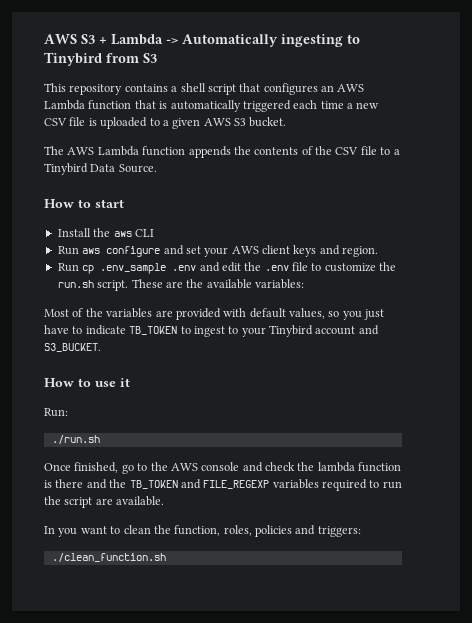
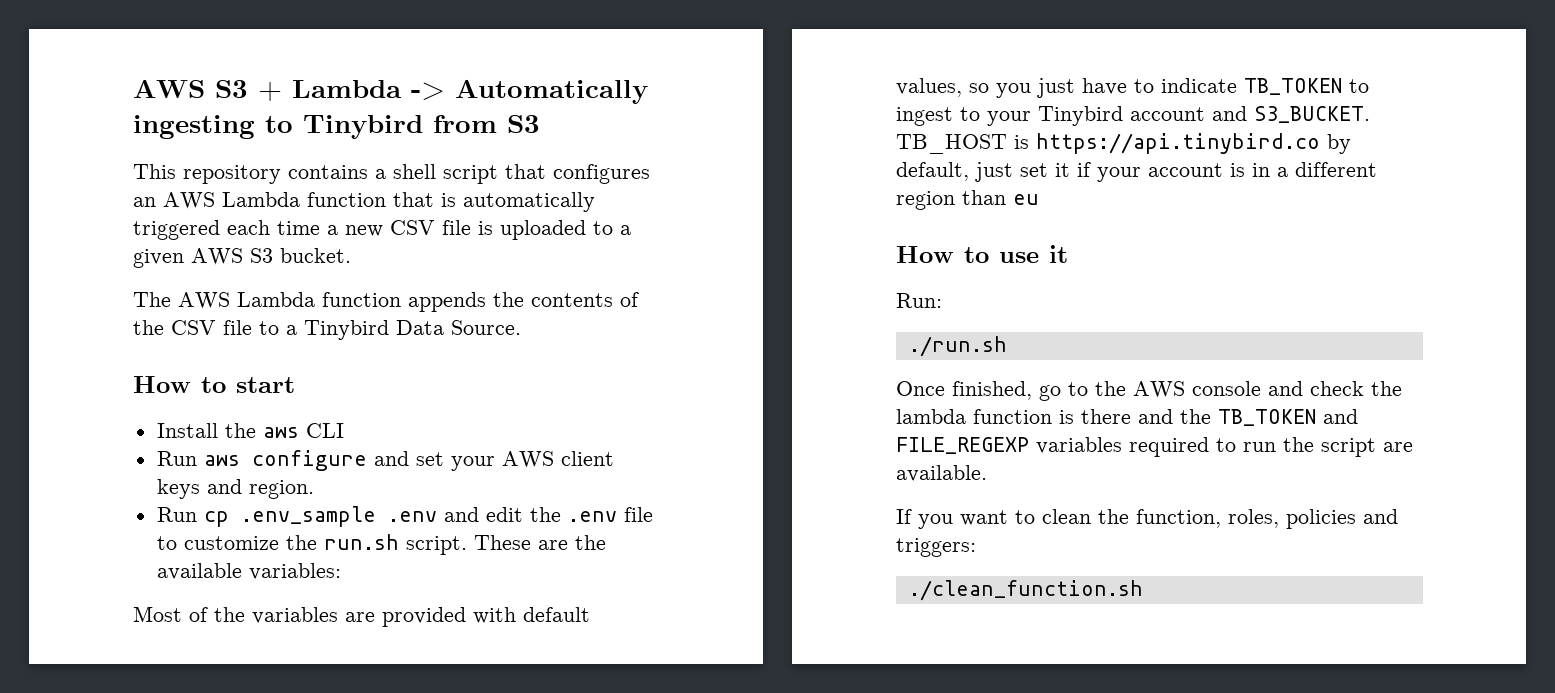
(101, 347) none -> [896,133,1351,154] [896,162,1377,182] [896,190,1039,210] TB_HOST is https://api.tinybird.co by default, just set it if your account is in a different region than eu
[44,526,55,534] In -> [896,509,912,524] If

